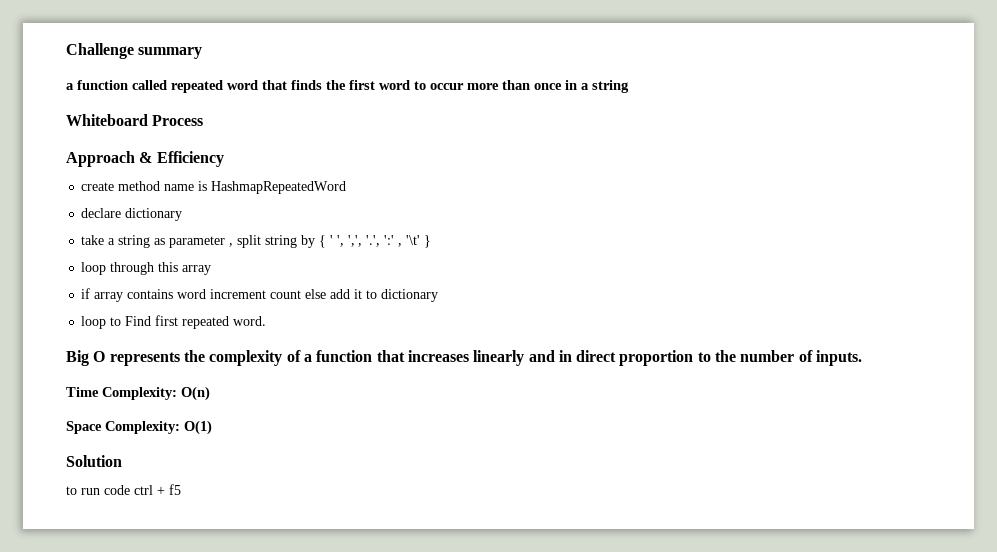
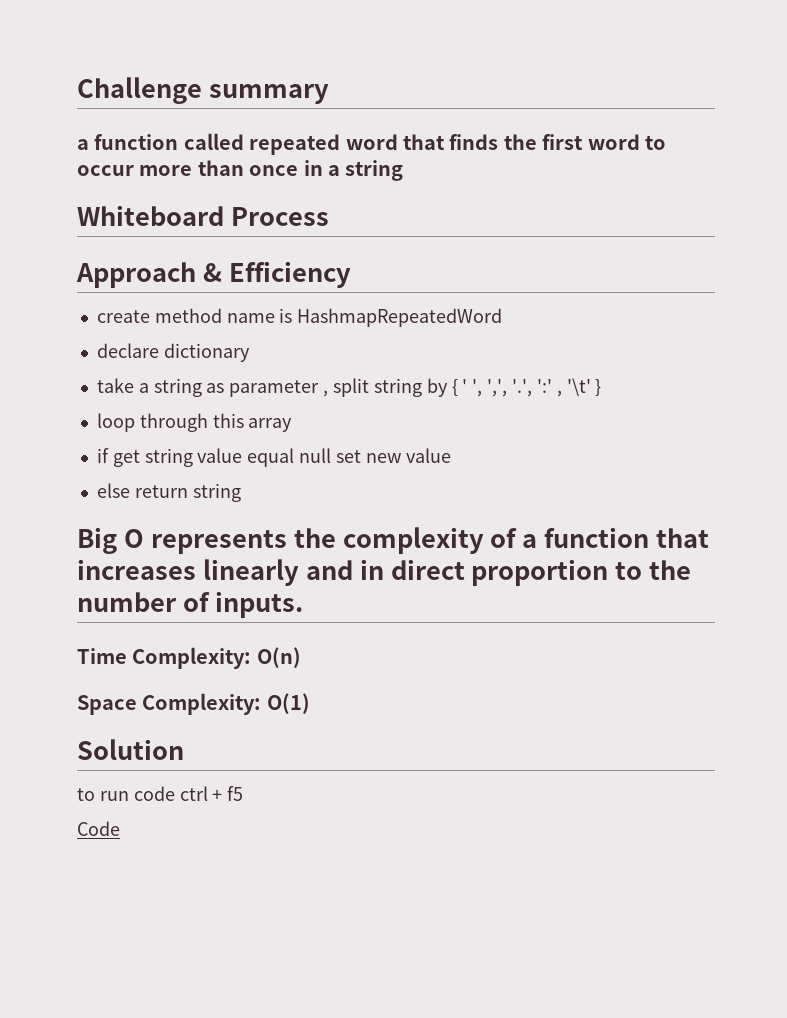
[94,289,439,302] [81,315,267,329] array contains word increment count else add it to dictionary // loop to Find first repeated word. -> [112,448,451,467] [96,483,241,502] get string value equal null set new value // else return string
(181, 489) none -> [77,821,120,836] // Code

